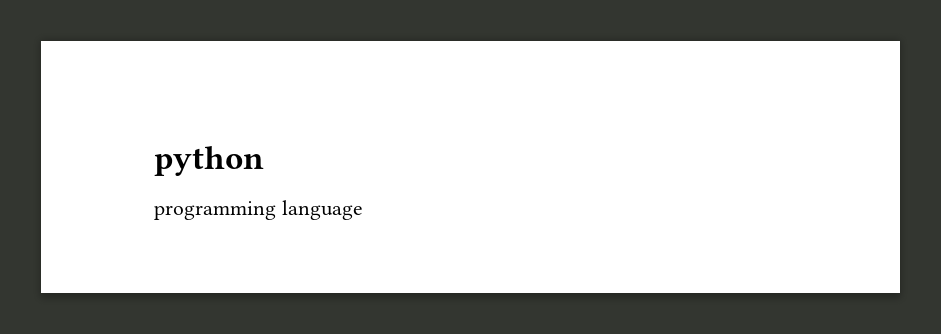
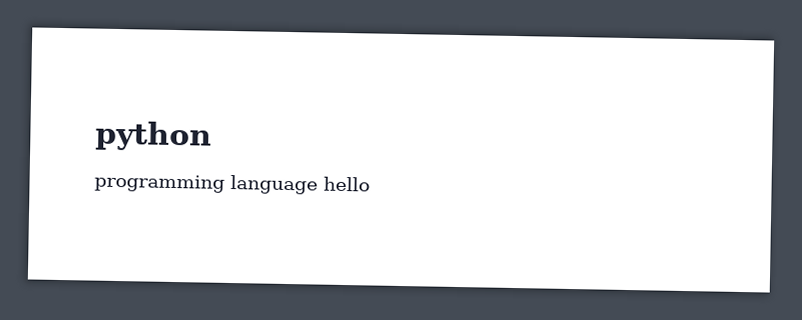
(363, 210) none -> [323,176,370,192] hello

